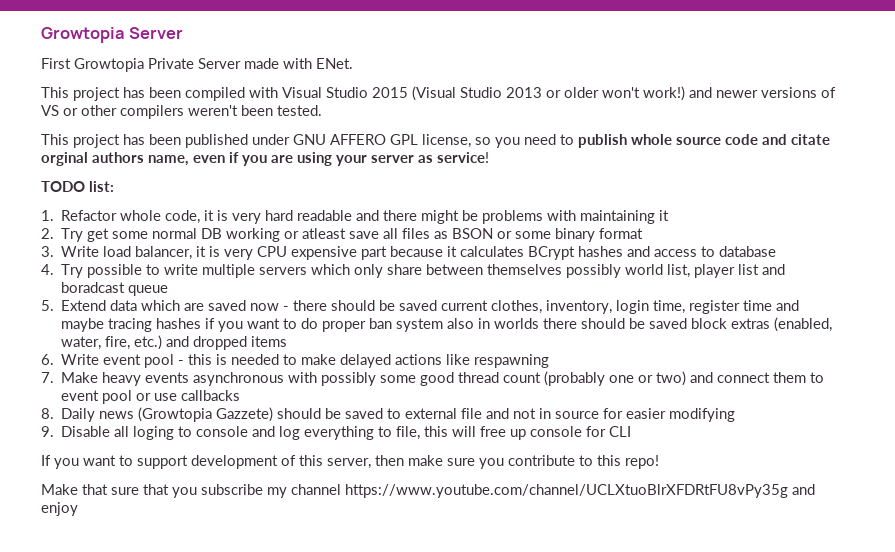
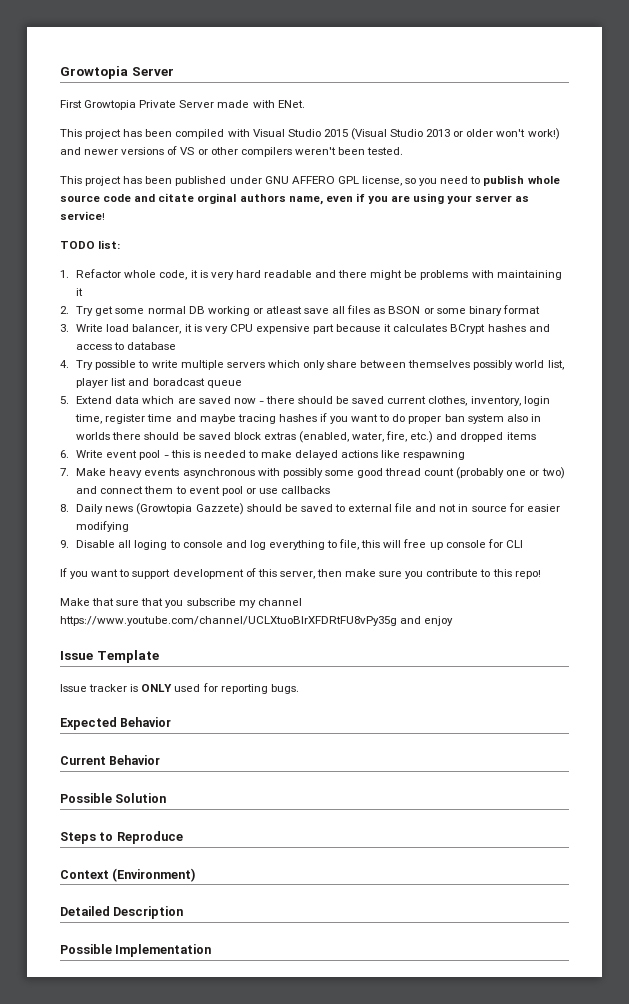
(78, 509) none -> [60,650,159,663] [60,683,299,694] [60,717,172,730] [60,755,161,765] [60,793,167,803] [60,831,183,844] [60,868,197,882] [60,906,184,919] [60,944,212,957] // Issue Template // Issue tracker is ONLY used for reporting bugs. // Expected Behavior // Current Behavior // Possible Solution // Steps to Reproduce // Context (Environment) // Detailed Description // Possible Implementation

